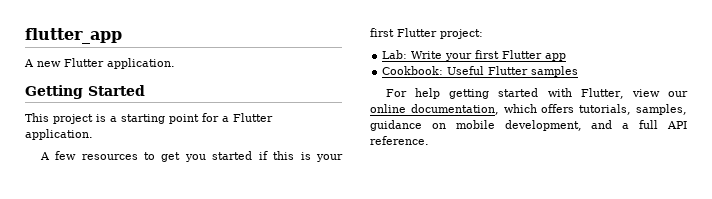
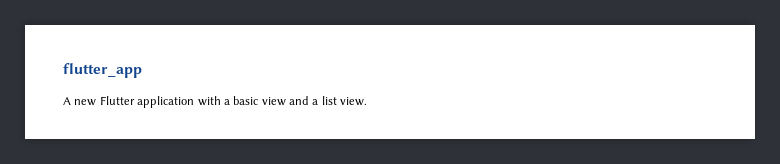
[107,58,175,69] [25,85,145,99] [25,113,273,124] [25,129,93,140] [39,151,344,162] [370,28,483,39] [382,50,567,61] [382,66,579,77] [385,88,688,99] [370,104,687,115] [370,120,687,131] [370,136,429,145] application. // Getting Started // This project is a starting point for a Flutter application. // A few resources to get you started if this is your first Flutter project: // Lab: Write your first Flutter app // Cookbook: Useful Flutter samples // For help getting started with Flutter, view our online documentation, which offers tutorials, samples, guidance on mobile development, and a full API reference. -> [137,96,368,108] application with a basic view and a list view.

